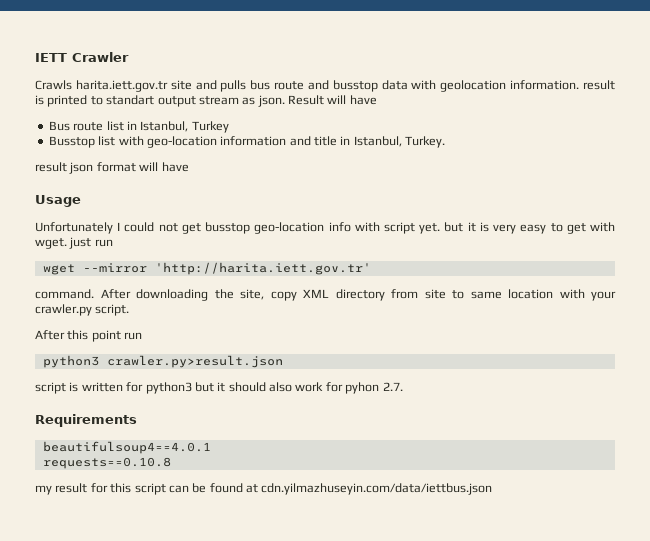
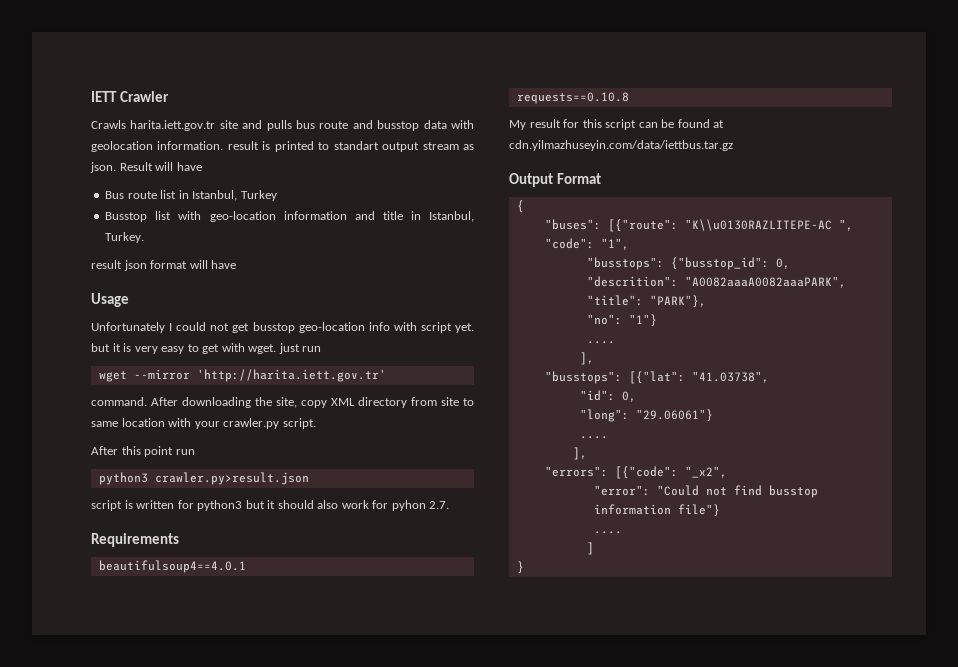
[35,485,52,495] my -> [509,120,526,130] My
[261,483,493,495] cdn.yilmazhuseyin.com/data/iettbus.json -> [509,140,733,151] [509,173,602,187] [516,200,524,213] [544,219,853,232] [544,238,629,250] [586,257,790,270] [586,276,846,288] [586,295,706,308] [586,314,657,327] [586,341,615,344] [579,352,594,365] [544,371,769,384] [579,390,636,402] [579,409,713,422] [579,436,608,439] [572,447,587,460] [544,466,727,479] [593,485,818,498] [593,504,720,517] [593,531,622,534] [586,542,594,555] [516,561,524,574] cdn.yilmazhuseyin.com/data/iettbus.tar.gz // Output Format // { // "buses": [{"route": "K\\u0130RAZLITEPE-AC ", "code": "1", // "busstops": {"busstop_id": 0, "descrition": "A0082aaaA0082aaaPARK", "title": "PARK"}, // "no": "1"} // .... // ], // "busstops": [{"lat": "41.03738", // "id": 0, // "long": "29.06061"} // .... // ], // "errors": [{"code": "_x2", // "error": "Could not find busstop information file"} // .... // ] // }

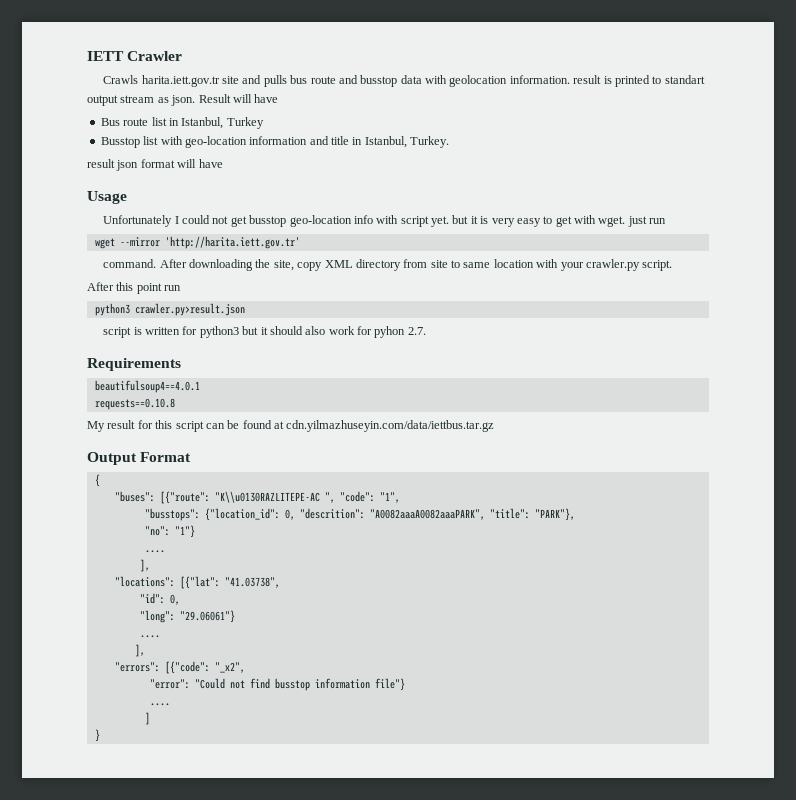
[670,257,769,270] {"busstop_id": -> [204,508,280,521] {"location_id":
[544,371,622,384] "busstops": -> [114,576,175,587] "locations":

